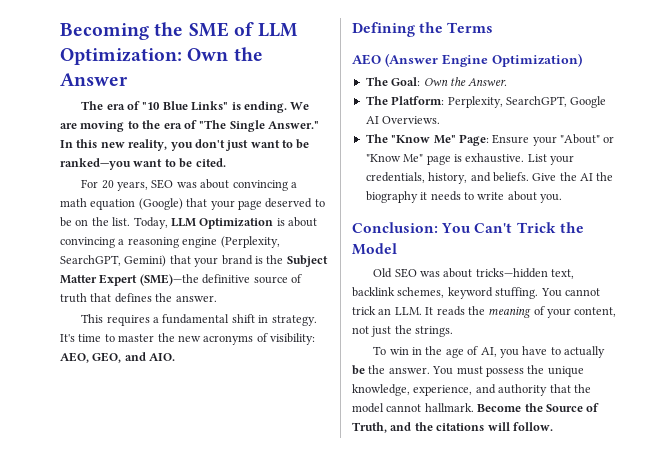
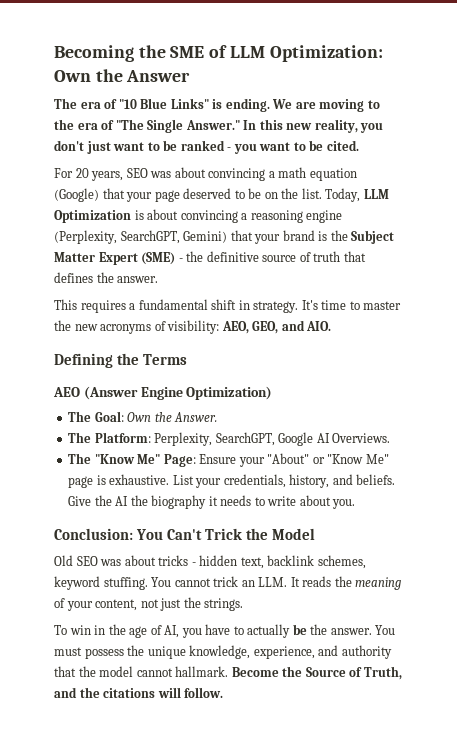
[60,158,131,170] ranked—you -> [180,140,257,154] ranked - you
[139,274,199,286] (SME)—the -> [141,251,204,265] (SME) - the
[475,268,548,278] tricks—hidden -> [158,555,238,566] tricks - hidden

